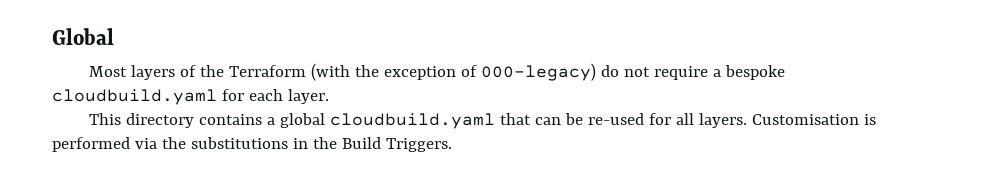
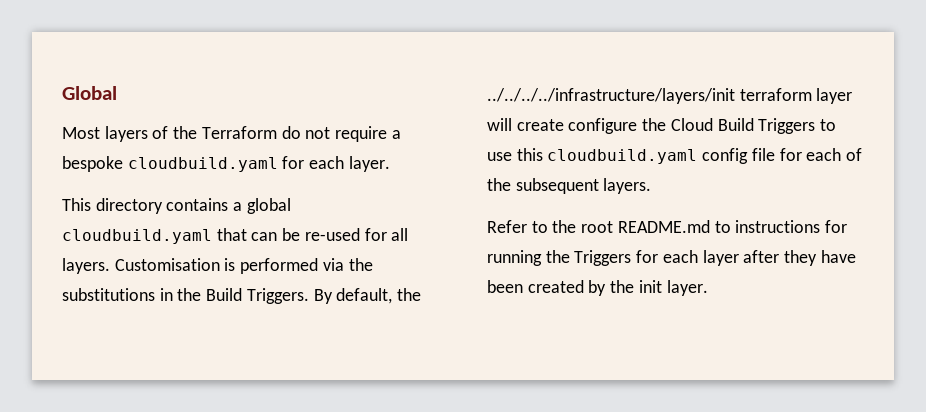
[311,63,597,81] (with the exception of 000-legacy) -> (277, 132) none
(452, 145) none -> [313,288,422,304] [487,88,853,104] [487,118,837,134] [487,148,863,164] [487,178,652,194] [487,220,848,233] [487,250,856,266] [487,280,708,296] By default, the ../../../../infrastructure/layers/init terraform layer will create configure the Cloud Build Triggers to use this cloudbuild.yaml config file for each of the subsequent layers. // Refer to the root README.md to instructions for running the Triggers for each layer after they have been created by the init layer.

